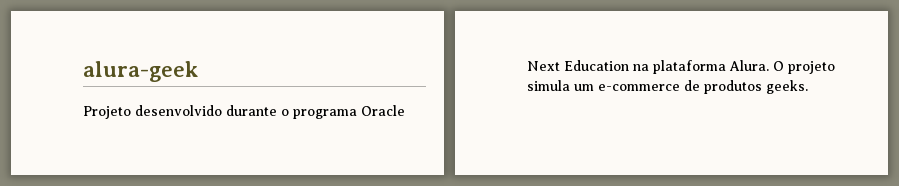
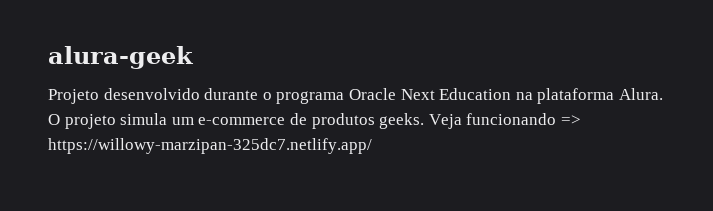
(808, 87) none -> [428,113,581,129] [48,138,372,154] Veja funcionando => https://willowy-marzipan-325dc7.netlify.app/

